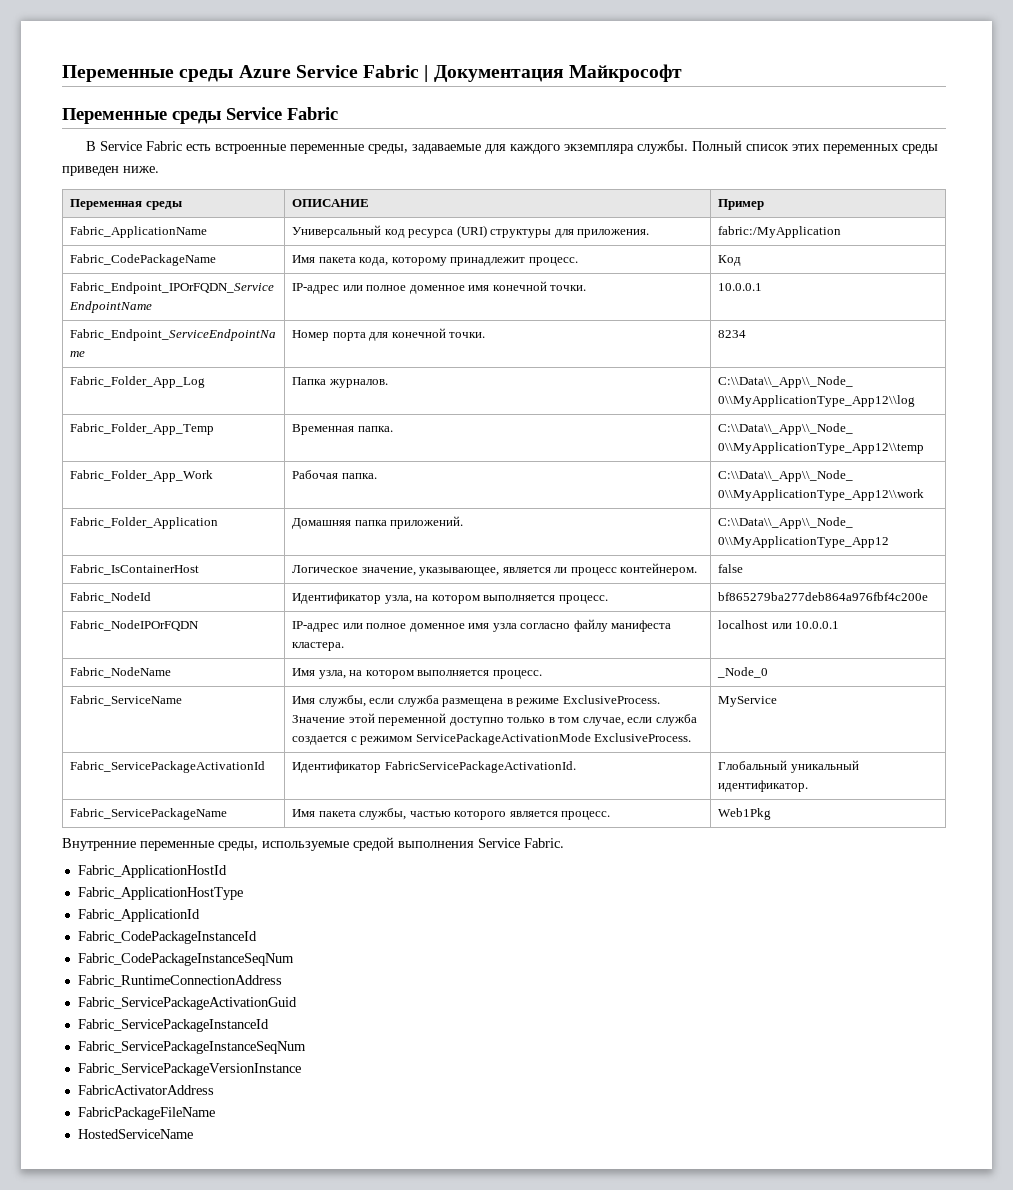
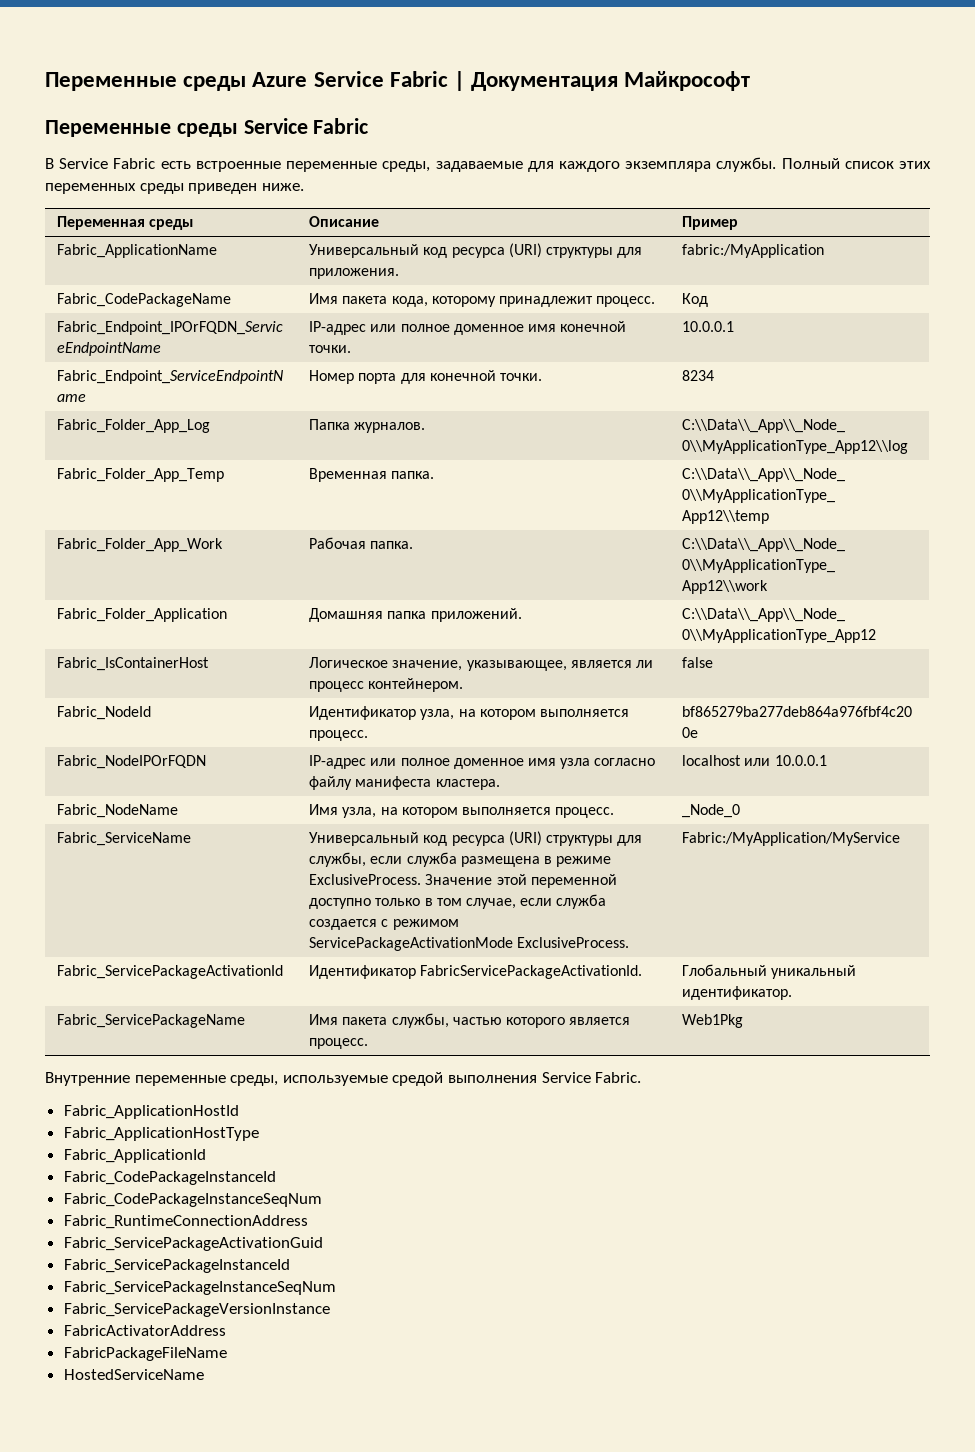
[292,199,370,207] ОПИСАНИЕ -> [309,216,380,227] Описание
[292,696,316,704] Имя -> [309,831,643,846] Универсальный код ресурса (URI) структуры для
[718,696,778,707] MyService -> [682,832,901,846] Fabric:/MyApplication/MyService

